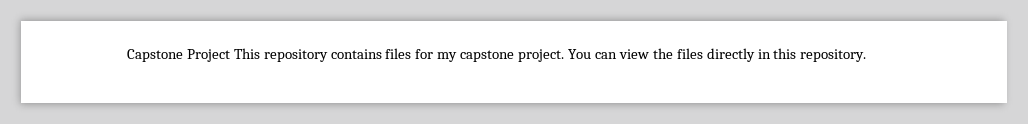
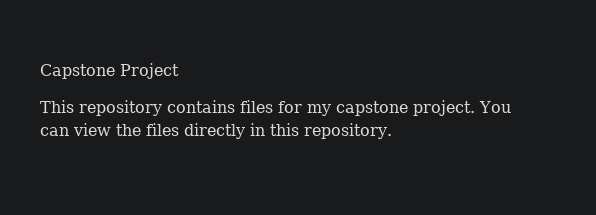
(230, 55) none -> (179, 71) //

